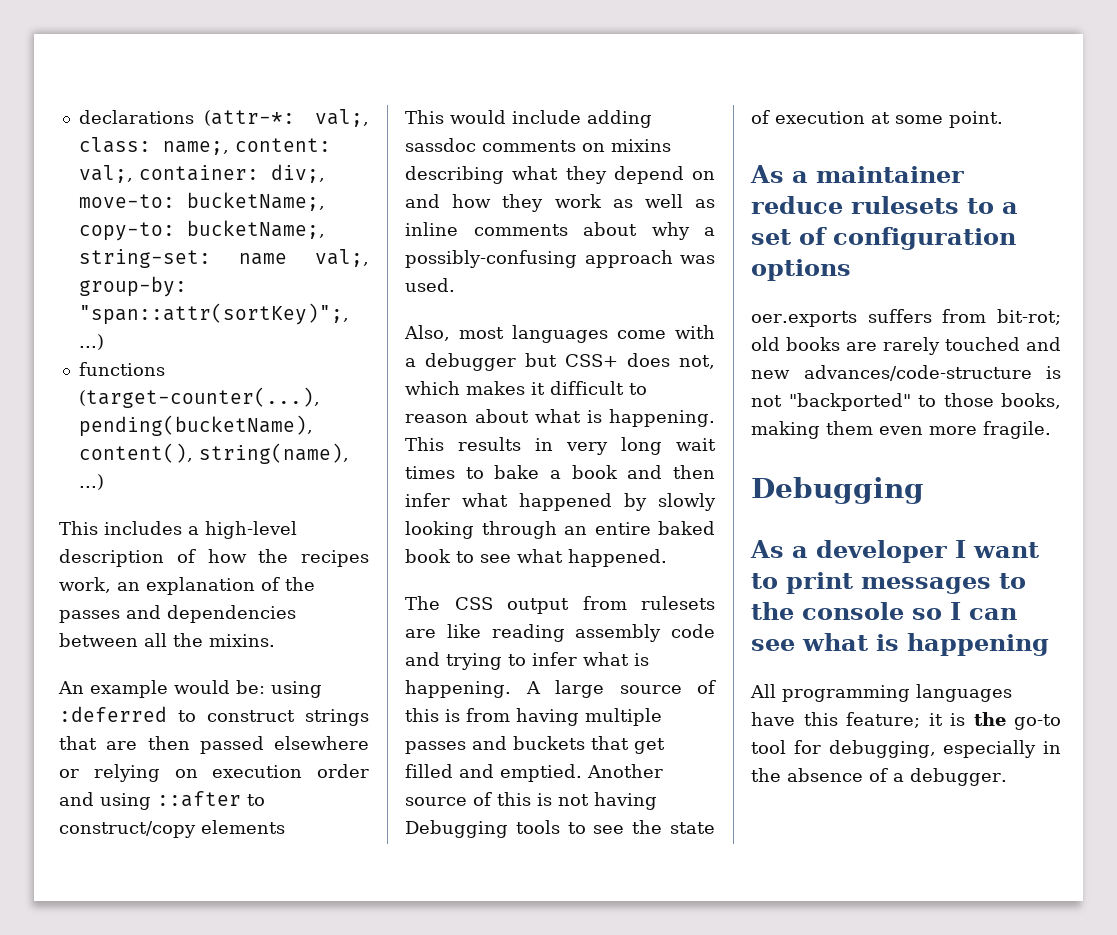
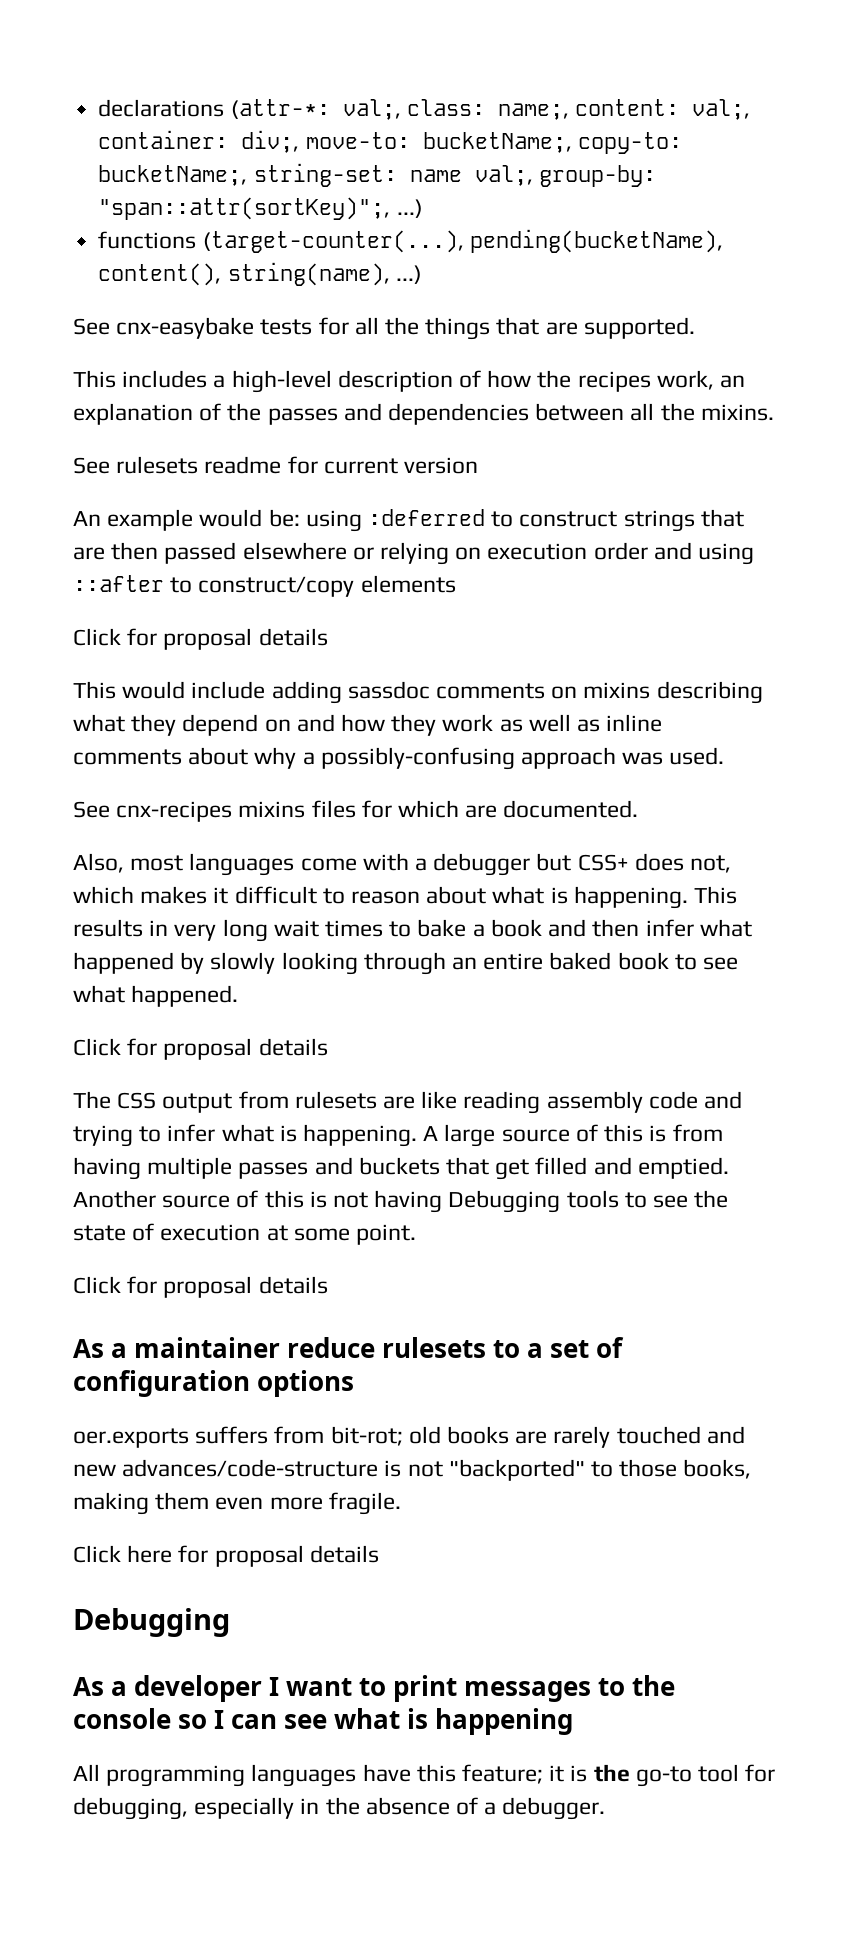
(104, 482) none -> [73,317,695,340] // See cnx-easybake tests for all the things that are supported.
(275, 640) none -> [73,456,479,474] // See rulesets readme for current version
(285, 827) none -> [73,628,328,650] // Click for proposal details
(455, 285) none -> [73,800,639,822] // See cnx-recipes mixins files for which are documented.
(667, 558) none -> [73,1038,328,1060] // Click for proposal details
(1003, 119) none -> [73,1276,328,1298] // Click for proposal details
(1051, 430) none -> [73,1545,379,1567] // Click here for proposal details

